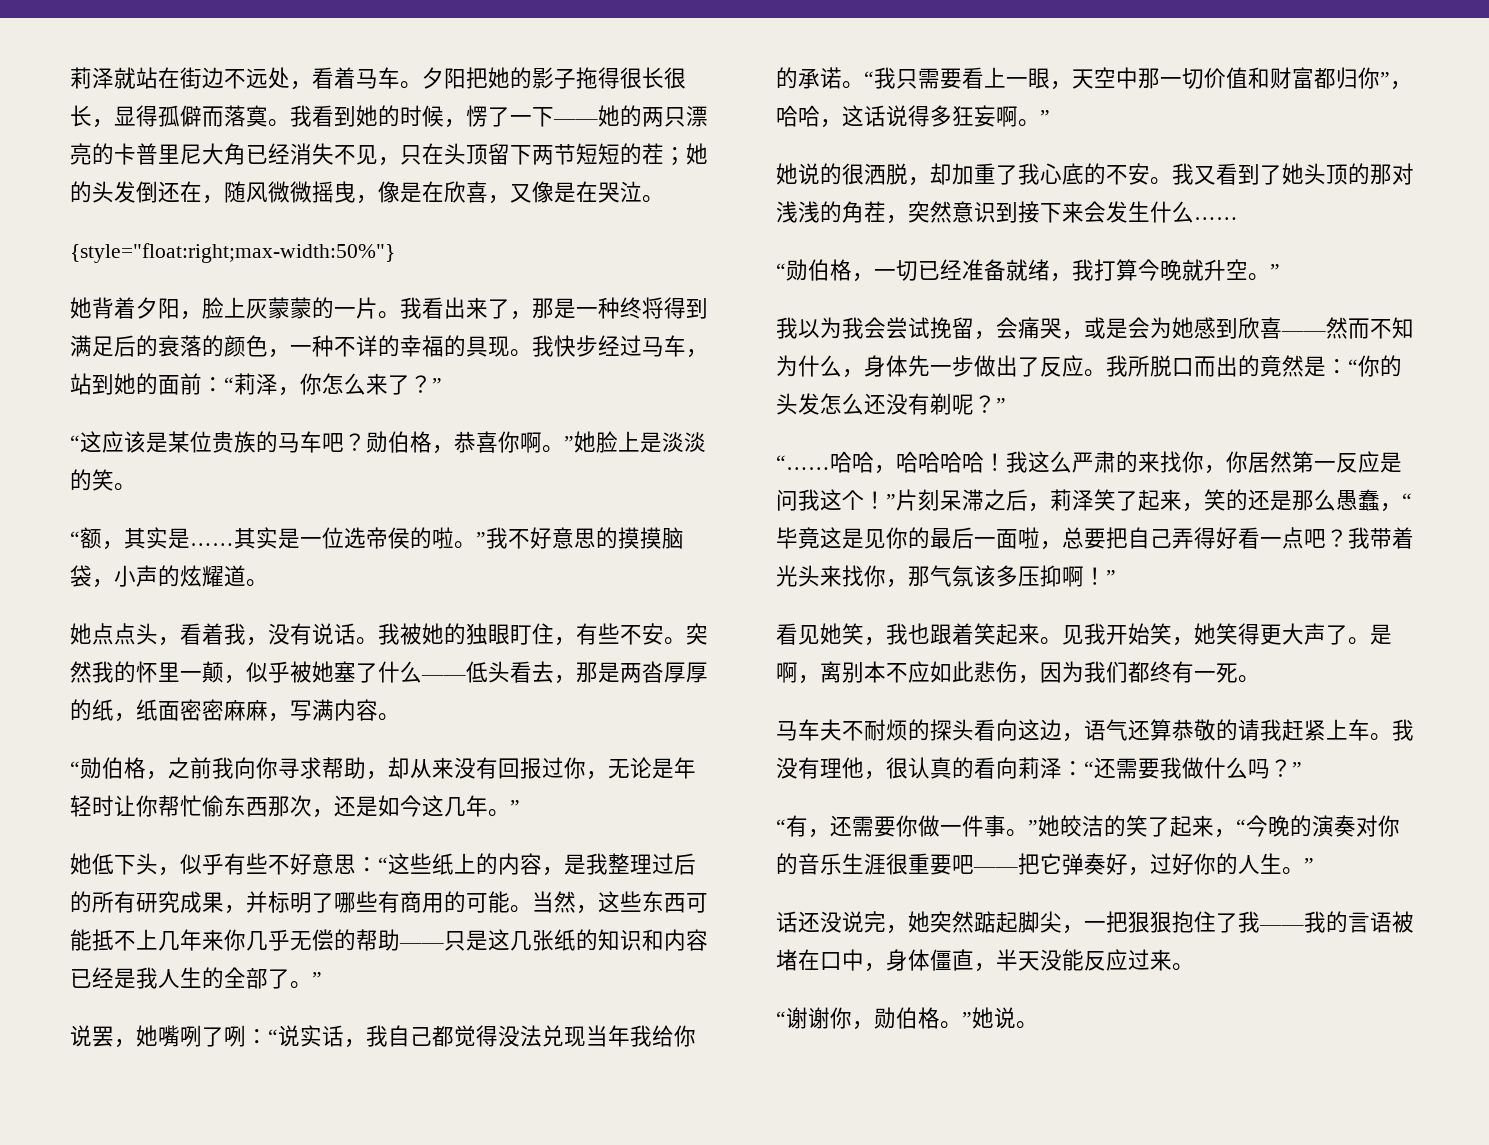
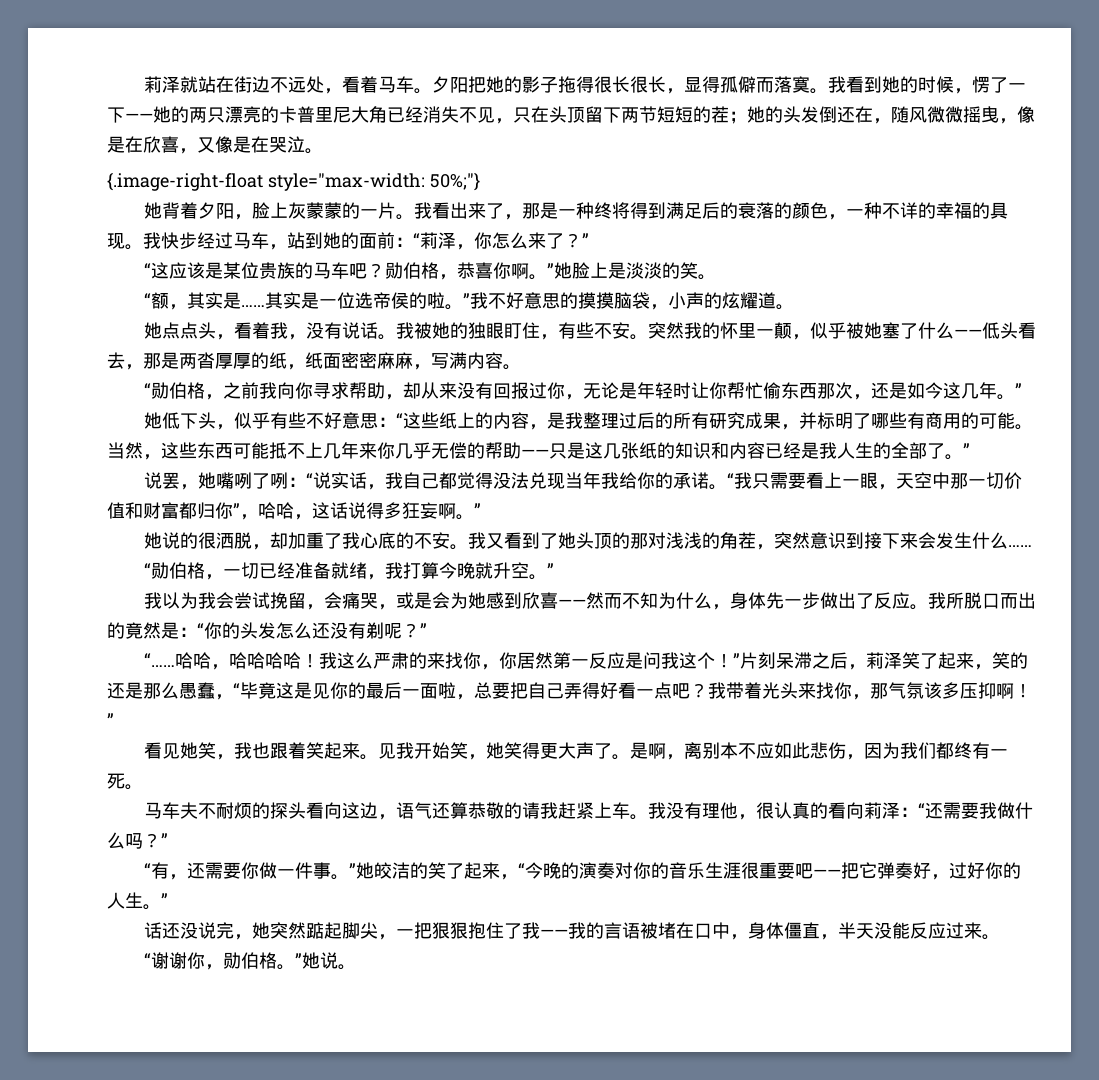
[70,243,395,263] {style="float:right;max-width:50%"} -> [107,172,480,191] {.image-right-float style="max-width: 50%;"}

